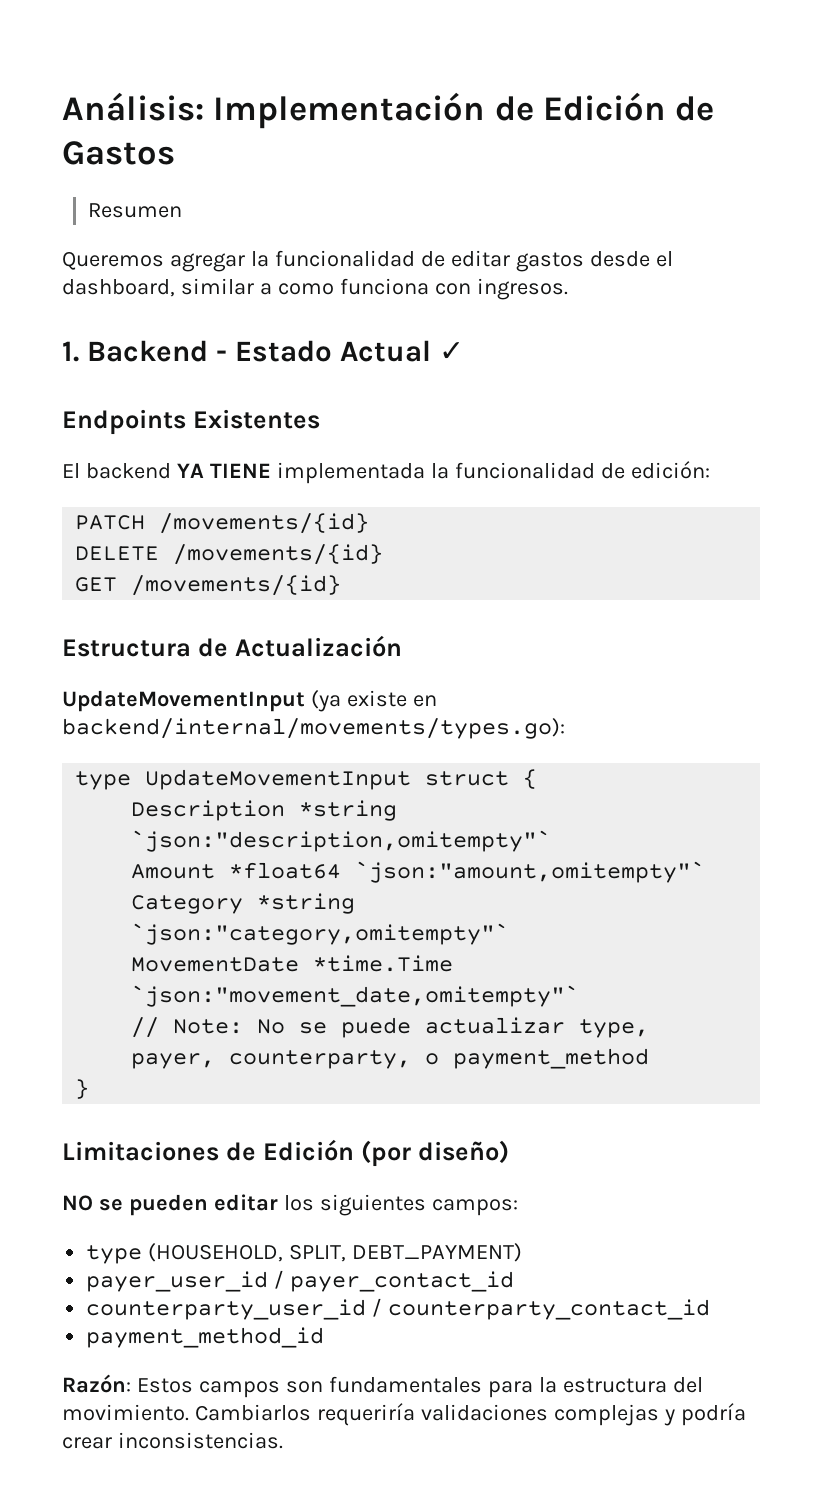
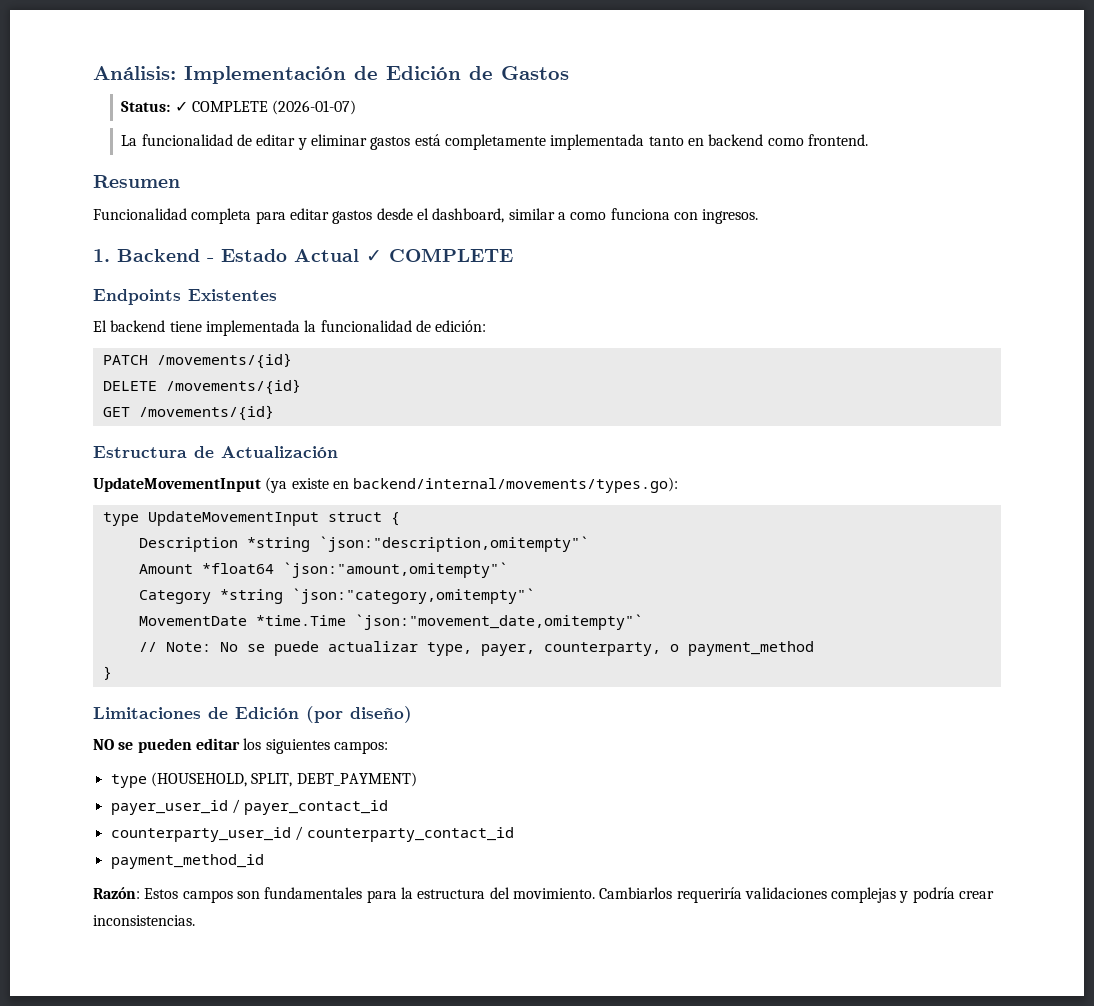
[88,203,183,218] [62,250,445,272] Resumen // Queremos agregar la funcionalidad de -> [121,100,357,115] [121,134,868,150] [93,175,180,188] [93,208,286,224] Status: ✓ COMPLETE (2026-01-07) // La funcionalidad de editar y eliminar gastos está completamente implementada tanto en backend como frontend. // Resumen // Funcionalidad completa para
(464, 351) none -> [389,248,513,262] COMPLETE
[176,463,271,478] YA TIENE -> [169,321,202,332] tiene

